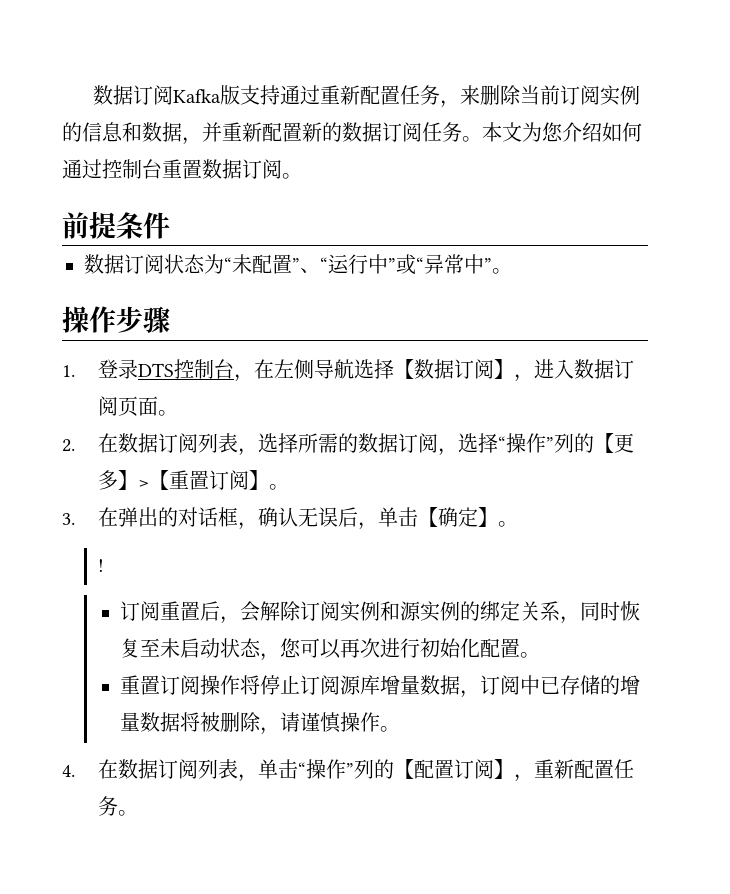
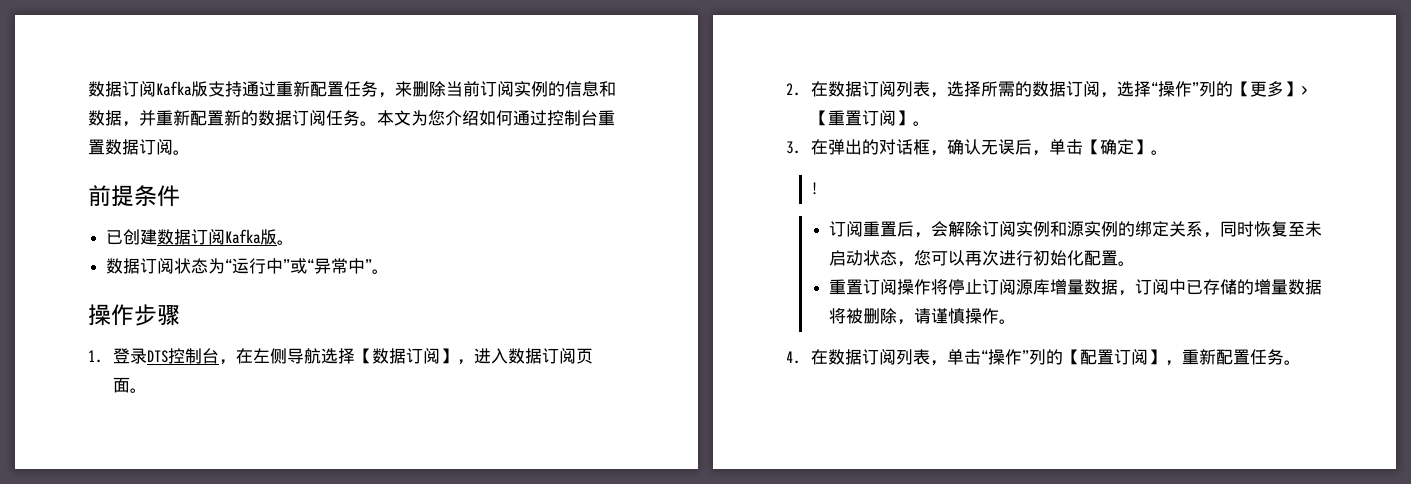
(170, 225) none -> [106,229,295,245] // 已创建数据订阅Kafka版。
[232,254,328,274] 未配置”、“ -> (233, 265) none

